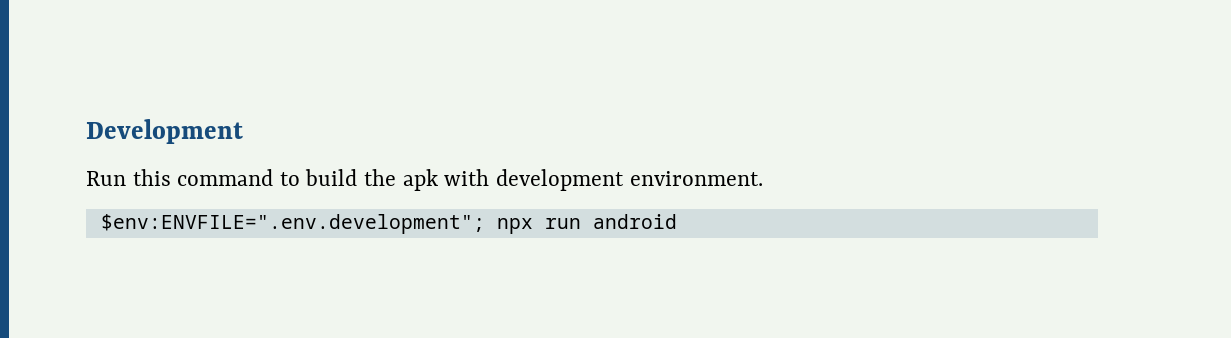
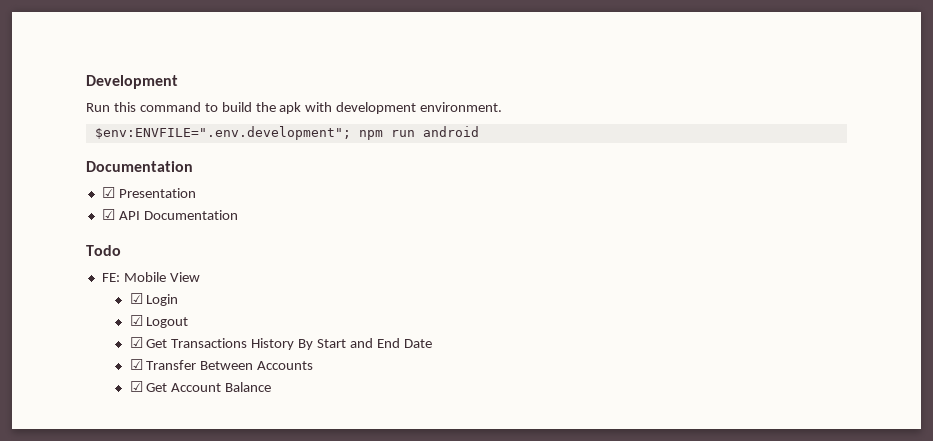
[496,218,533,234] npx -> [358,130,383,140] npm
(677, 221) none -> [86,161,193,172] [101,187,196,198] [101,209,238,220] [86,245,121,256] [101,272,200,282] [129,293,179,306] [129,315,189,328] [129,337,432,350] [129,359,314,370] [129,381,272,392] // Documentation // ☑ Presentation // ☑ API Documentation // Todo // FE: Mobile View // ☑ Login // ☑ Logout // ☑ Get Transactions History By Start and End Date // ☑ Transfer Between Accounts // ☑ Get Account Balance

